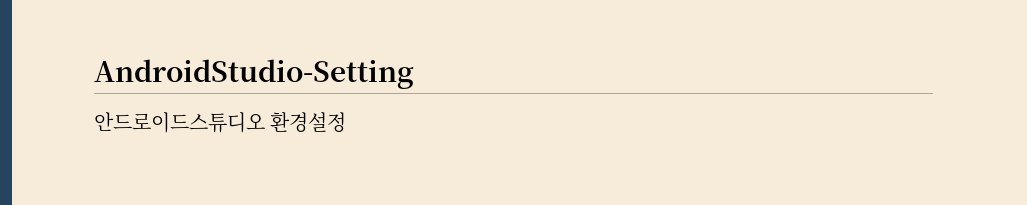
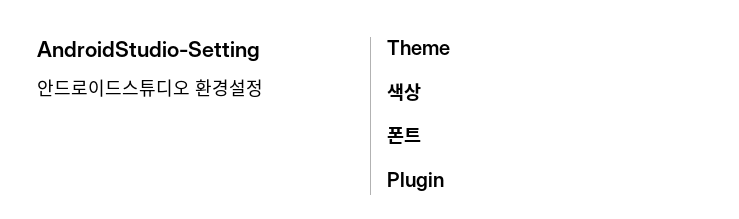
(347, 122) none -> [387,40,450,55] [387,83,421,101] [387,127,421,144] [387,172,444,191] // Theme // 색상 // 폰트 // Plugin

